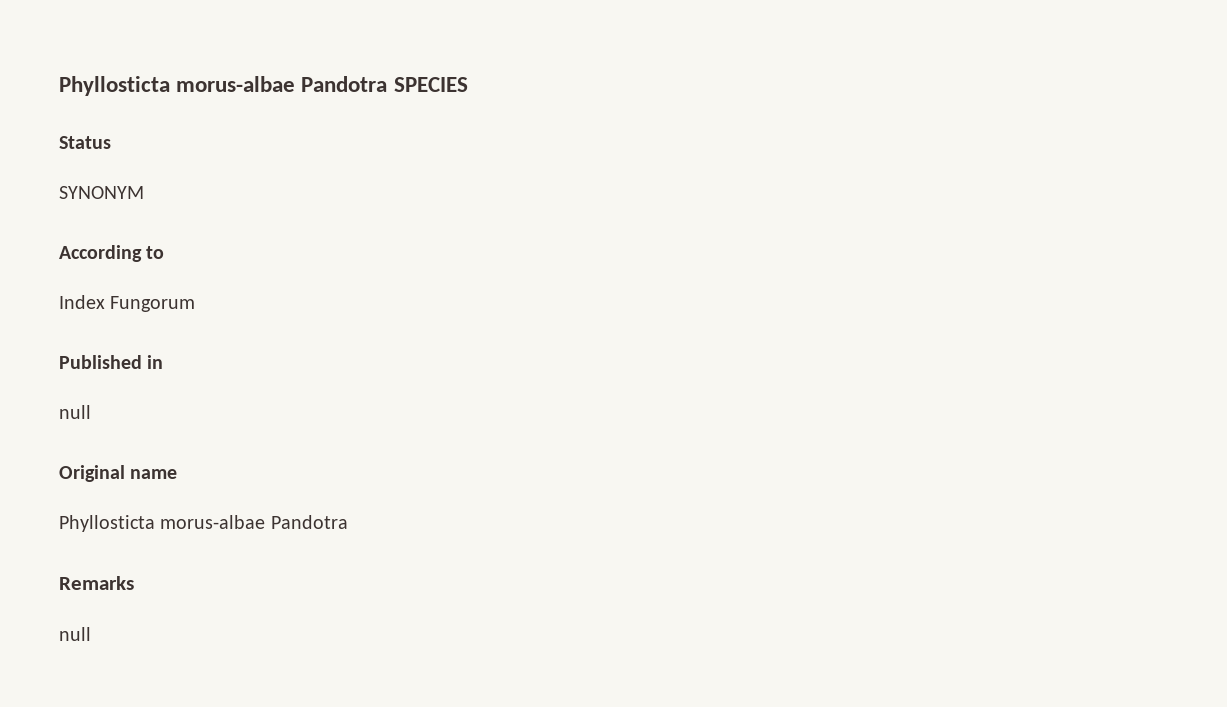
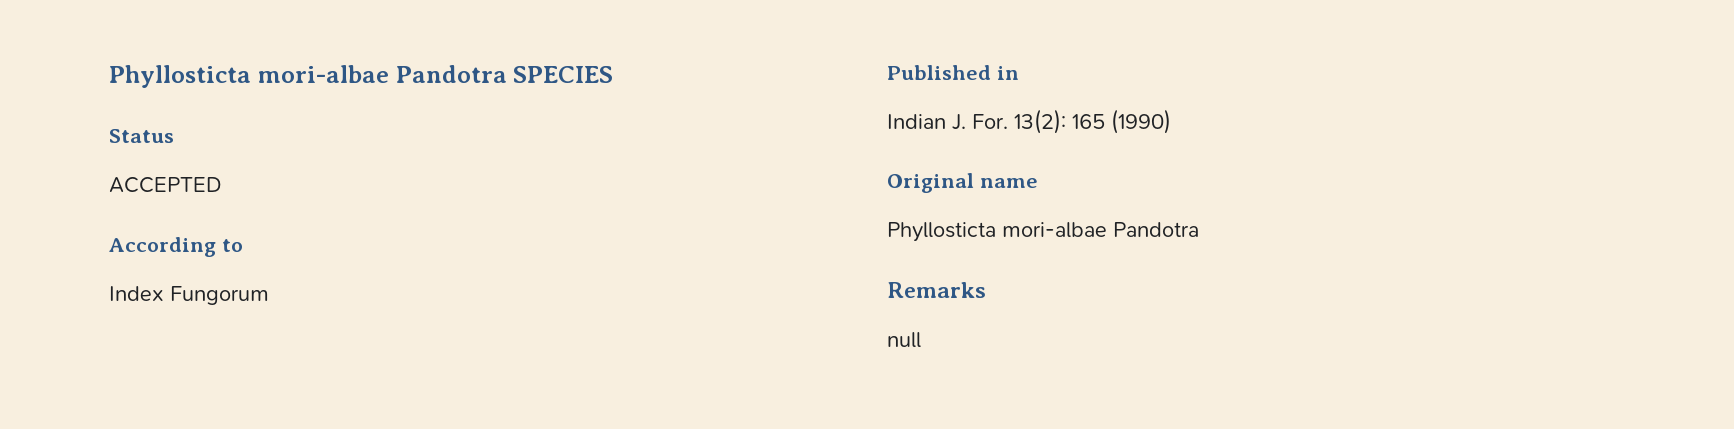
[59,76,296,96] Phyllosticta morus-albae -> [109,65,389,88] Phyllosticta mori-albae
[59,186,144,199] SYNONYM -> [109,177,221,193] ACCEPTED
[59,405,91,419] null -> [887,109,1171,134] Indian J. For. 13(2): 165 (1990)
[160,515,266,529] morus-albae -> [1002,222,1107,238] mori-albae

